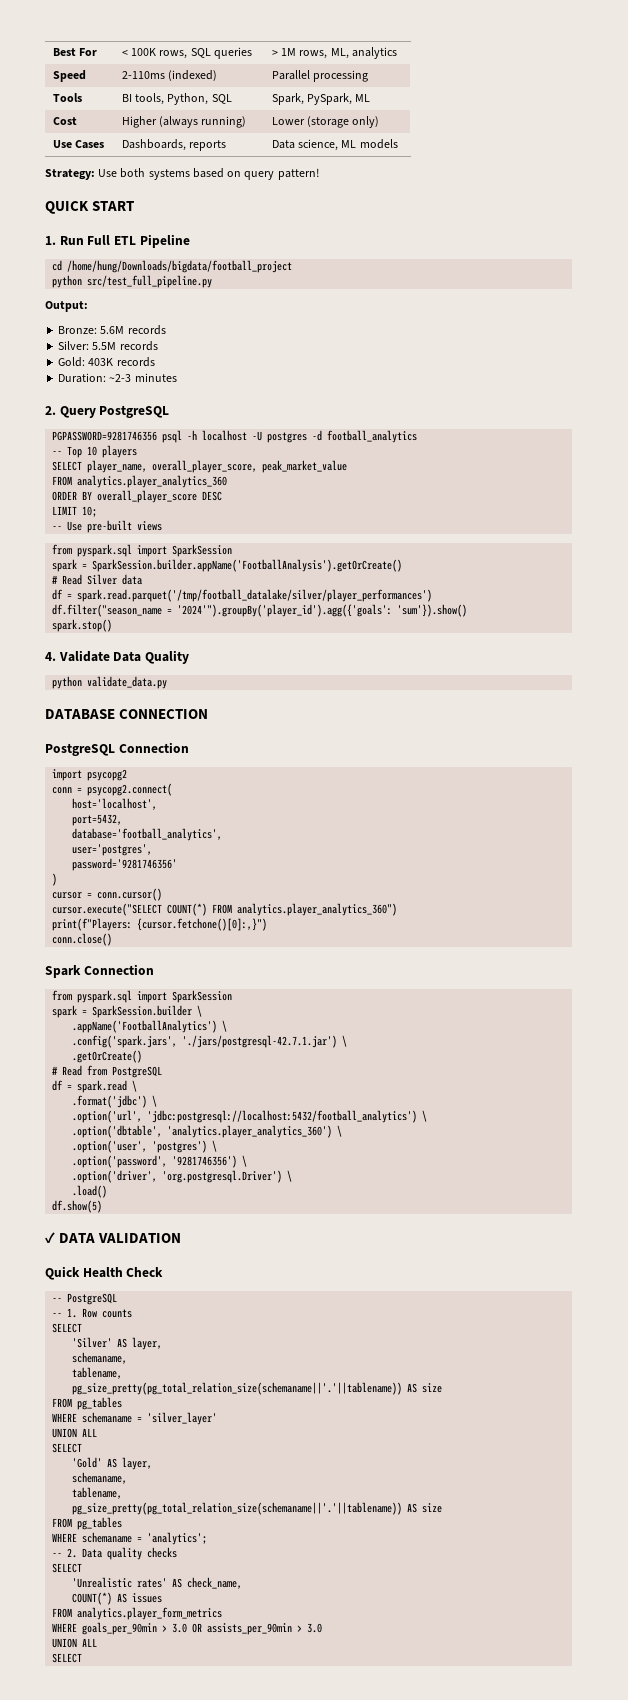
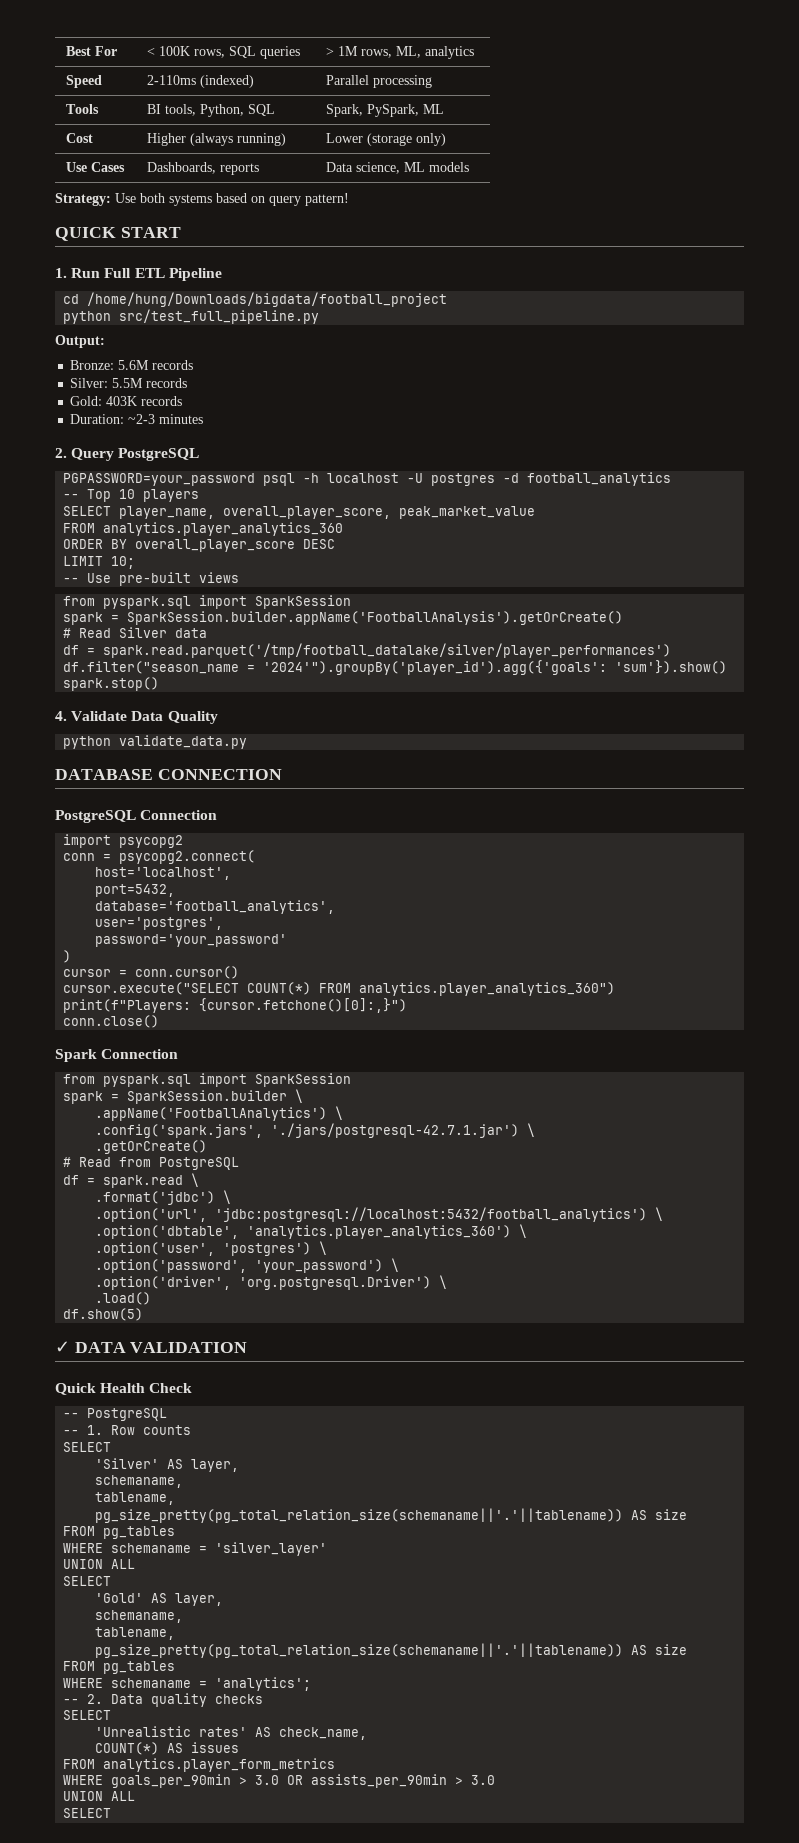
[52,431,158,441] PGPASSWORD=9281746356 -> [63,473,256,486] PGPASSWORD=your_password
[72,858,178,871] password='9281746356' -> [95,934,288,947] password='your_password'
[172,1155,238,1168] '9281746356') -> [255,1259,384,1273] 'your_password')

